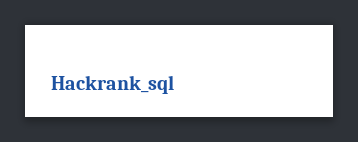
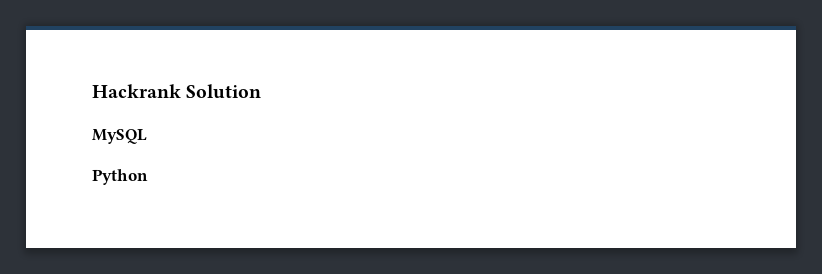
[51,75,174,94] Hackrank_sql -> [92,84,262,99] [92,129,147,144] [92,169,148,185] Hackrank Solution // MySQL // Python

